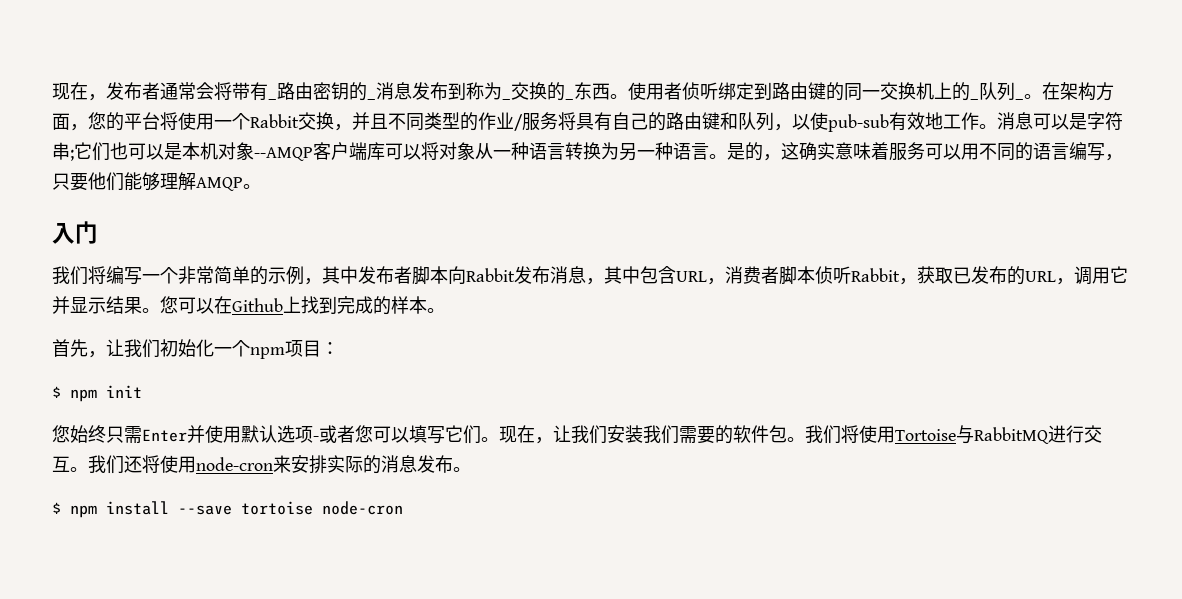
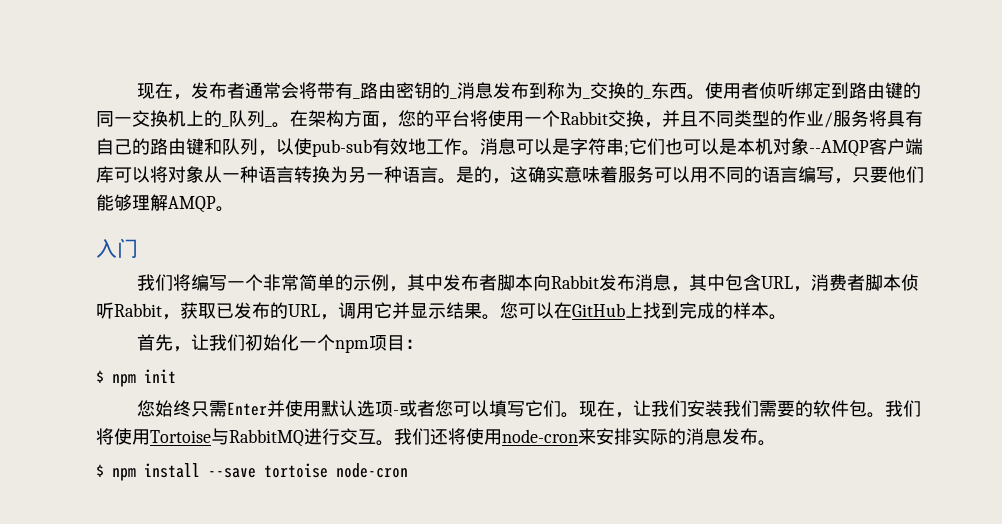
[232,298,283,312] Github -> [572,303,625,317] GitHub

